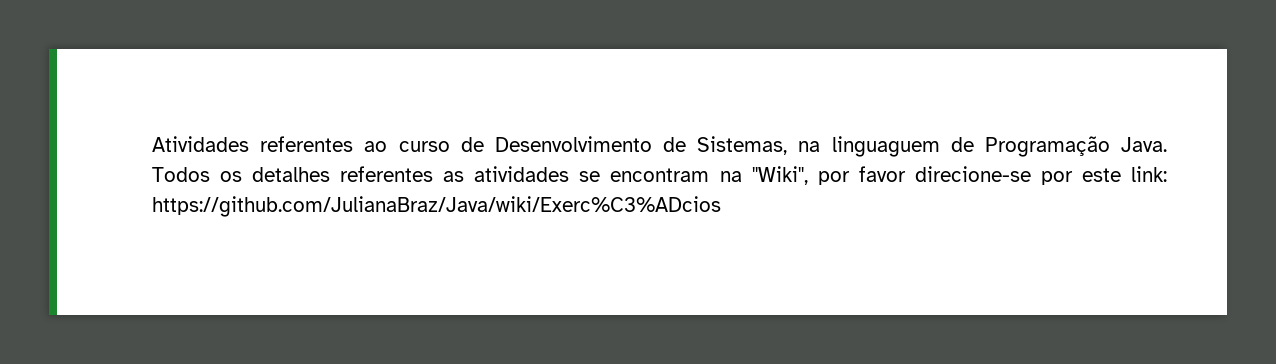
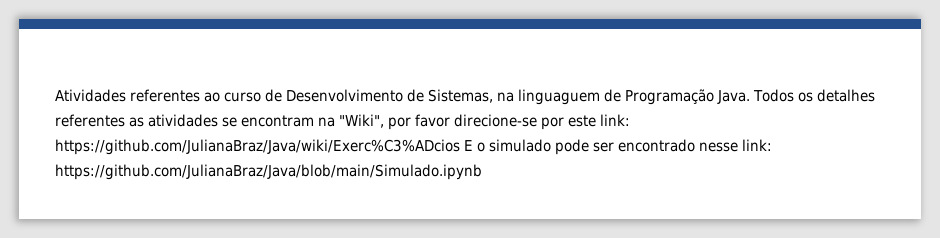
(721, 206) none -> [464,139,772,155] [55,164,482,180] E o simulado pode ser encontrado nesse link: https://github.com/JulianaBraz/Java/blob/main/Simulado.ipynb

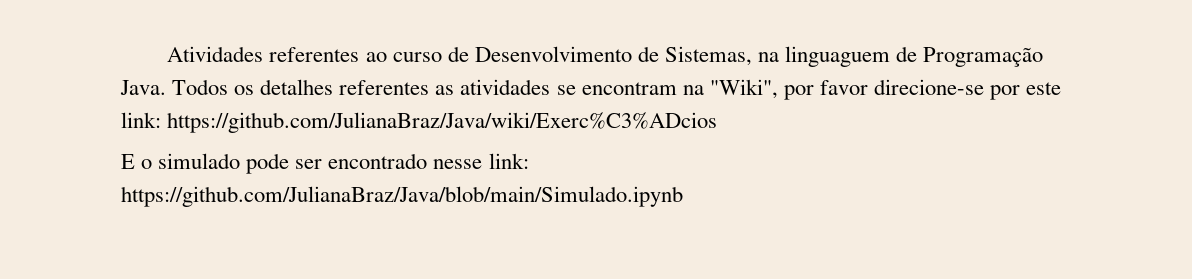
(460, 147) none -> (718, 122) //

